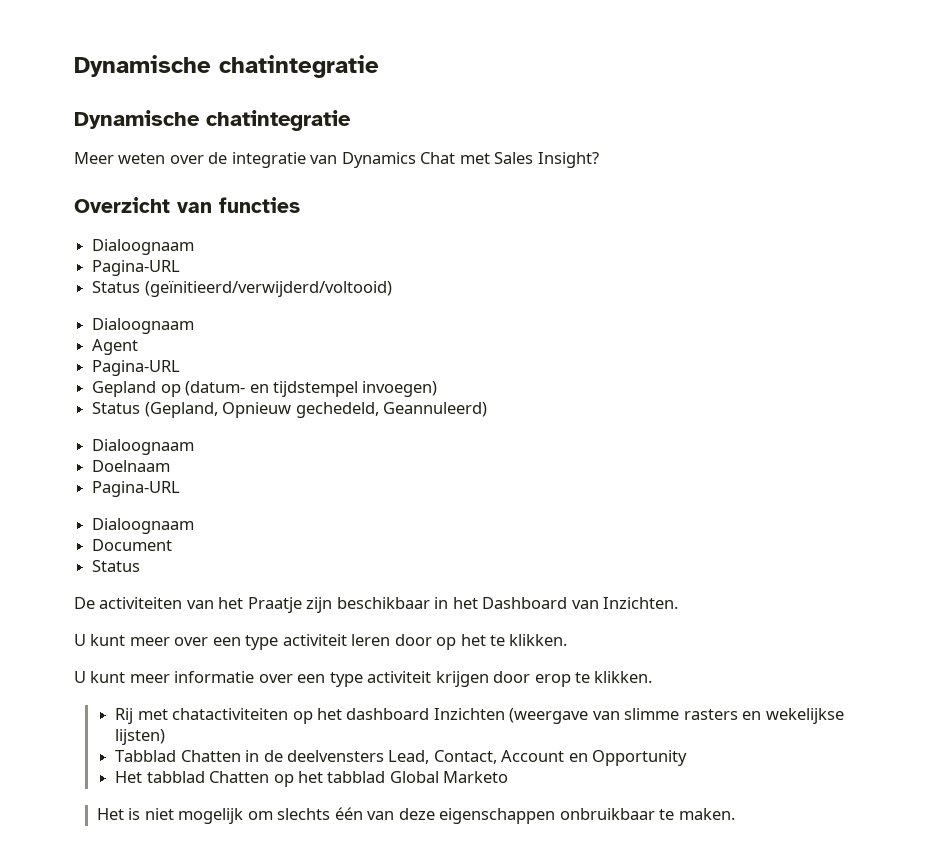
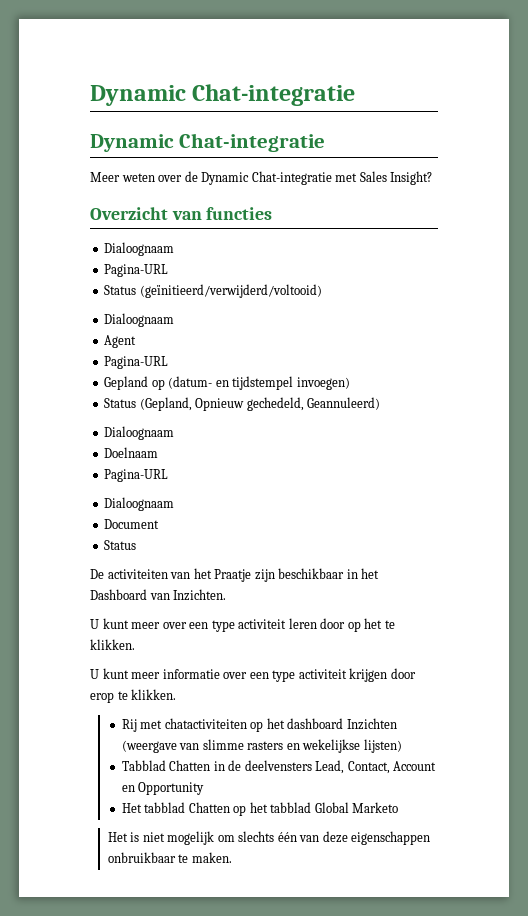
[74,55,379,78] [74,110,351,131] Dynamische chatintegratie // Dynamische chatintegratie -> [90,84,356,106] [90,133,325,152] Dynamic Chat-integratie // Dynamic Chat-integratie
[231,152,456,168] integratie van Dynamics Chat -> [201,171,332,185] Dynamic Chat-integratie

